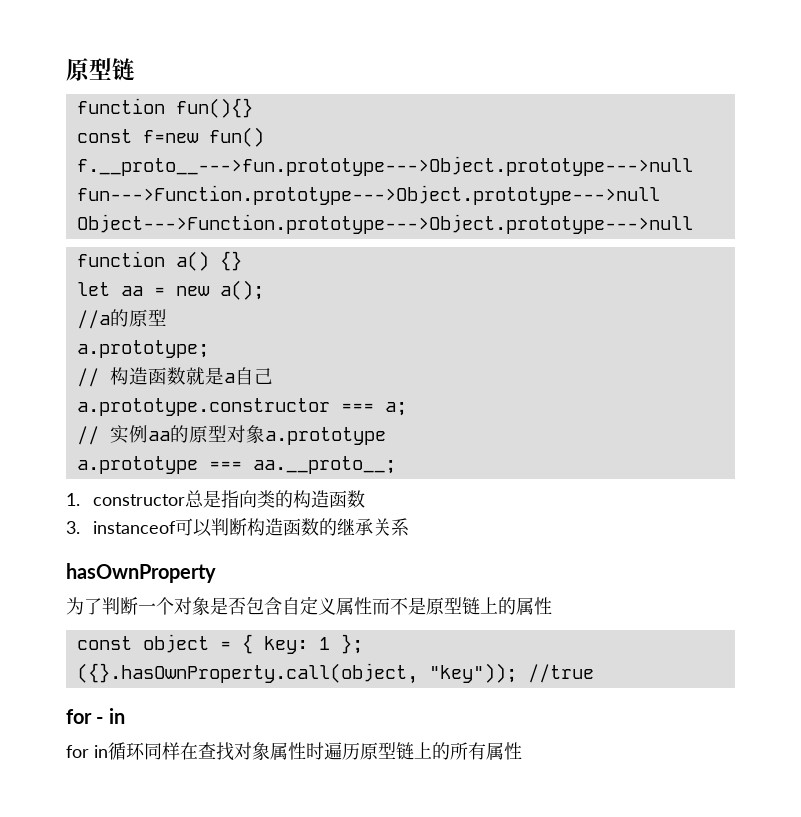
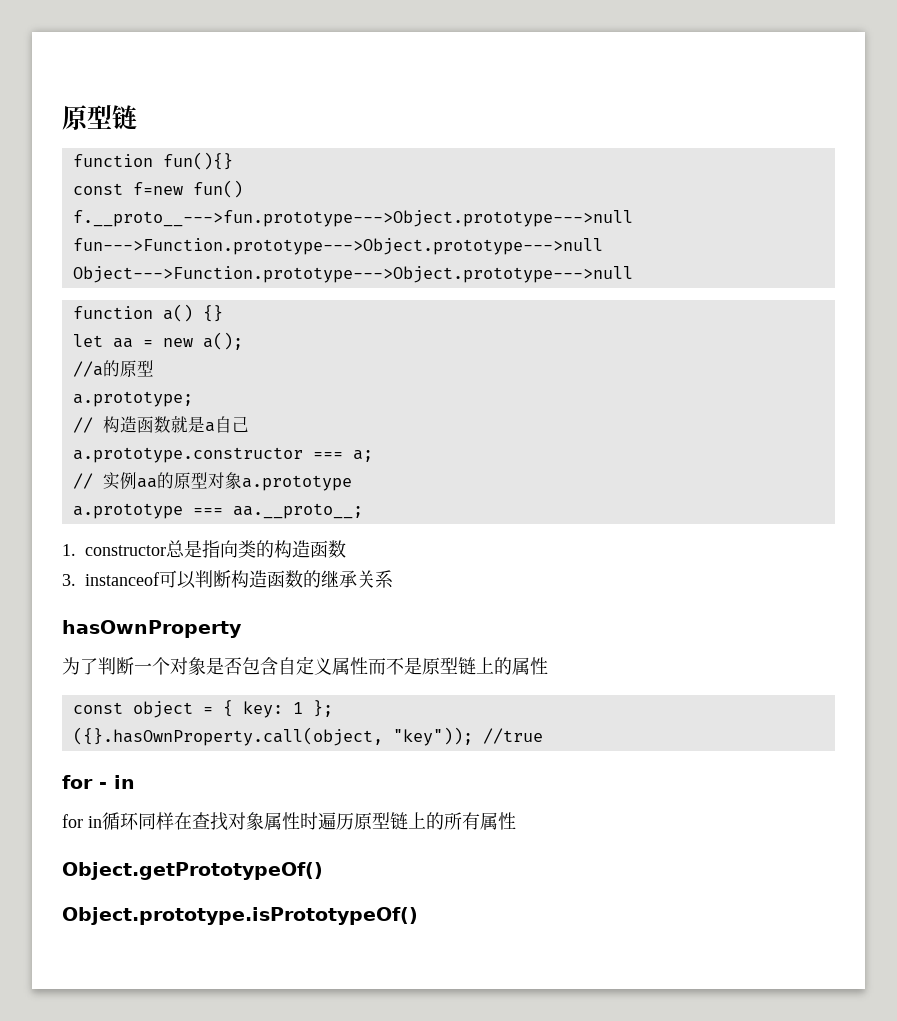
(522, 751) none -> [62,862,323,880] [62,907,418,925] // Object.getPrototypeOf() // Object.prototype.isPrototypeOf()

